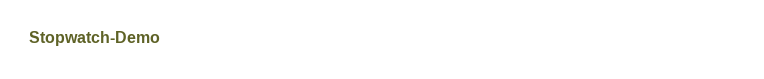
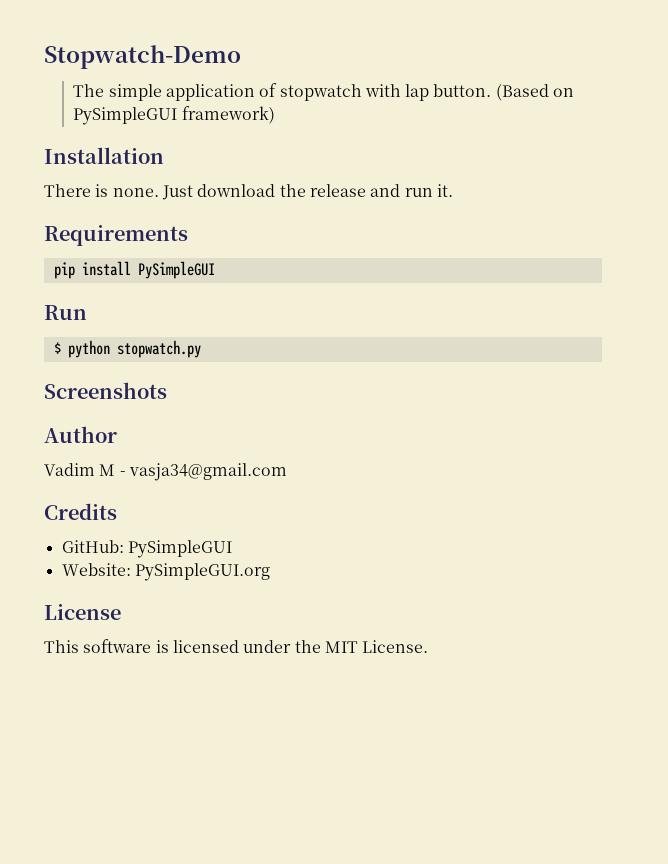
(160, 38) none -> [73,83,575,101] [73,106,275,125] [44,147,164,164] [44,184,453,200] [44,225,188,246] [53,261,215,279] [44,305,87,320] [53,340,201,358] [44,382,167,399] [44,426,117,443] [44,463,287,481] [44,503,117,520] [61,540,232,558] [61,563,270,581] [44,604,121,620] [44,639,429,653] // The simple application of stopwatch with lap button. (Based on PySimpleGUI framework) // Installation // There is none. Just download the release and run it. // Requirements // pip install PySimpleGUI // Run // $ python stopwatch.py // Screenshots // Author // Vadim M - vasja34@gmail.com // Credits // GitHub: PySimpleGUI // Website: PySimpleGUI.org // License // This software is licensed under the MIT License.

